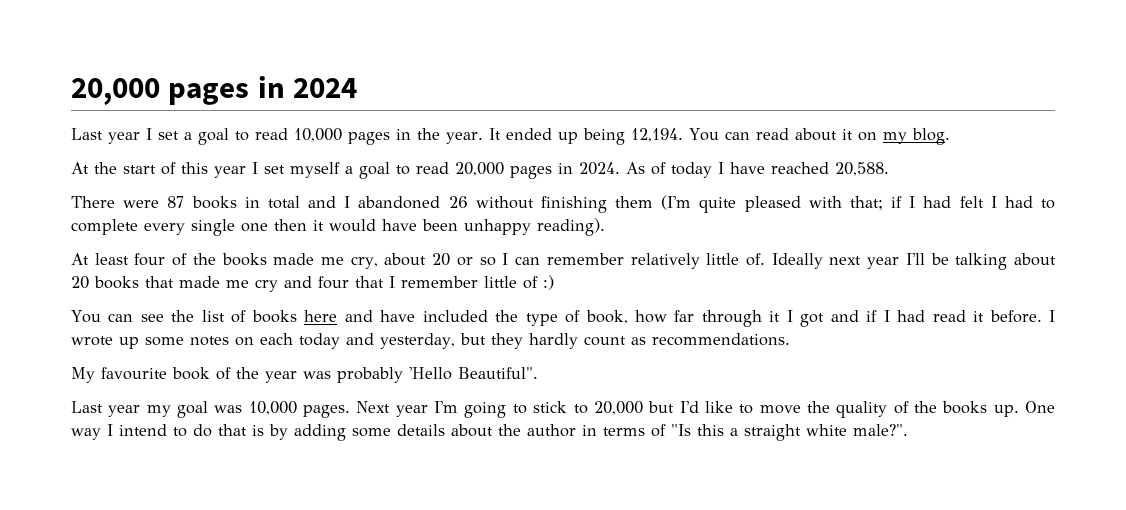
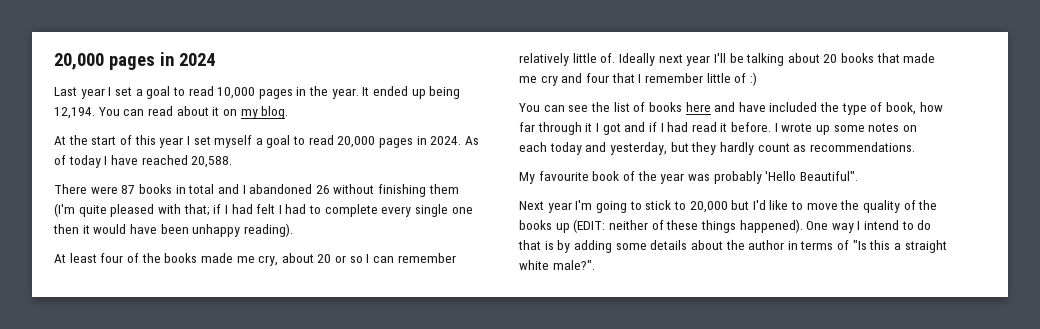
[71,401,351,418] Last year my goal was 10,000 pages. -> (858, 176) none
[993,405,1019,417] up. -> [555,219,803,233] up (EDIT: neither of these things happened).

